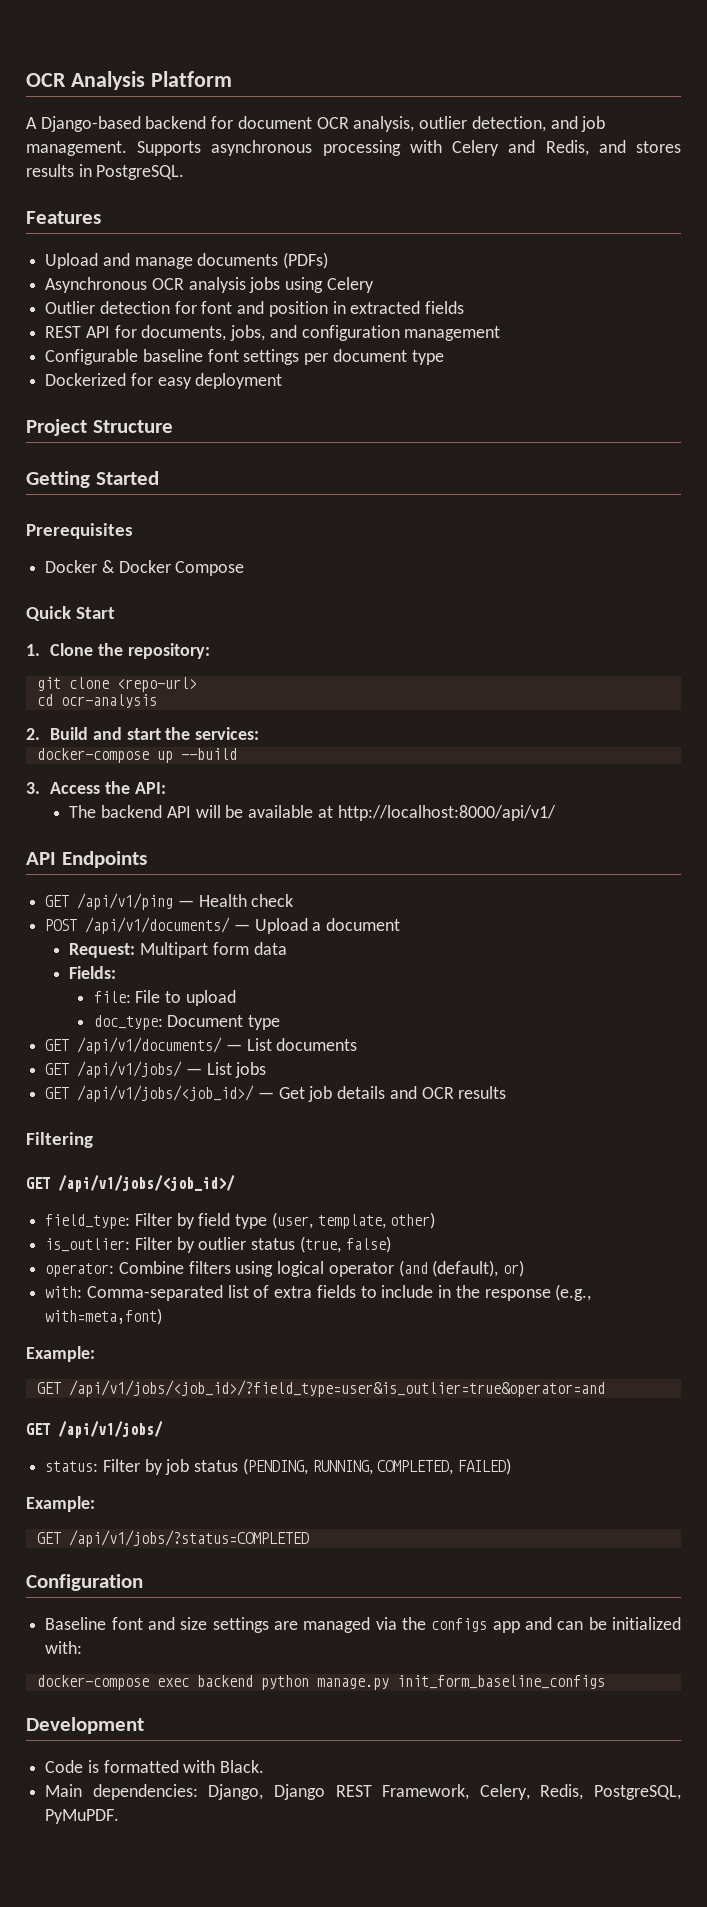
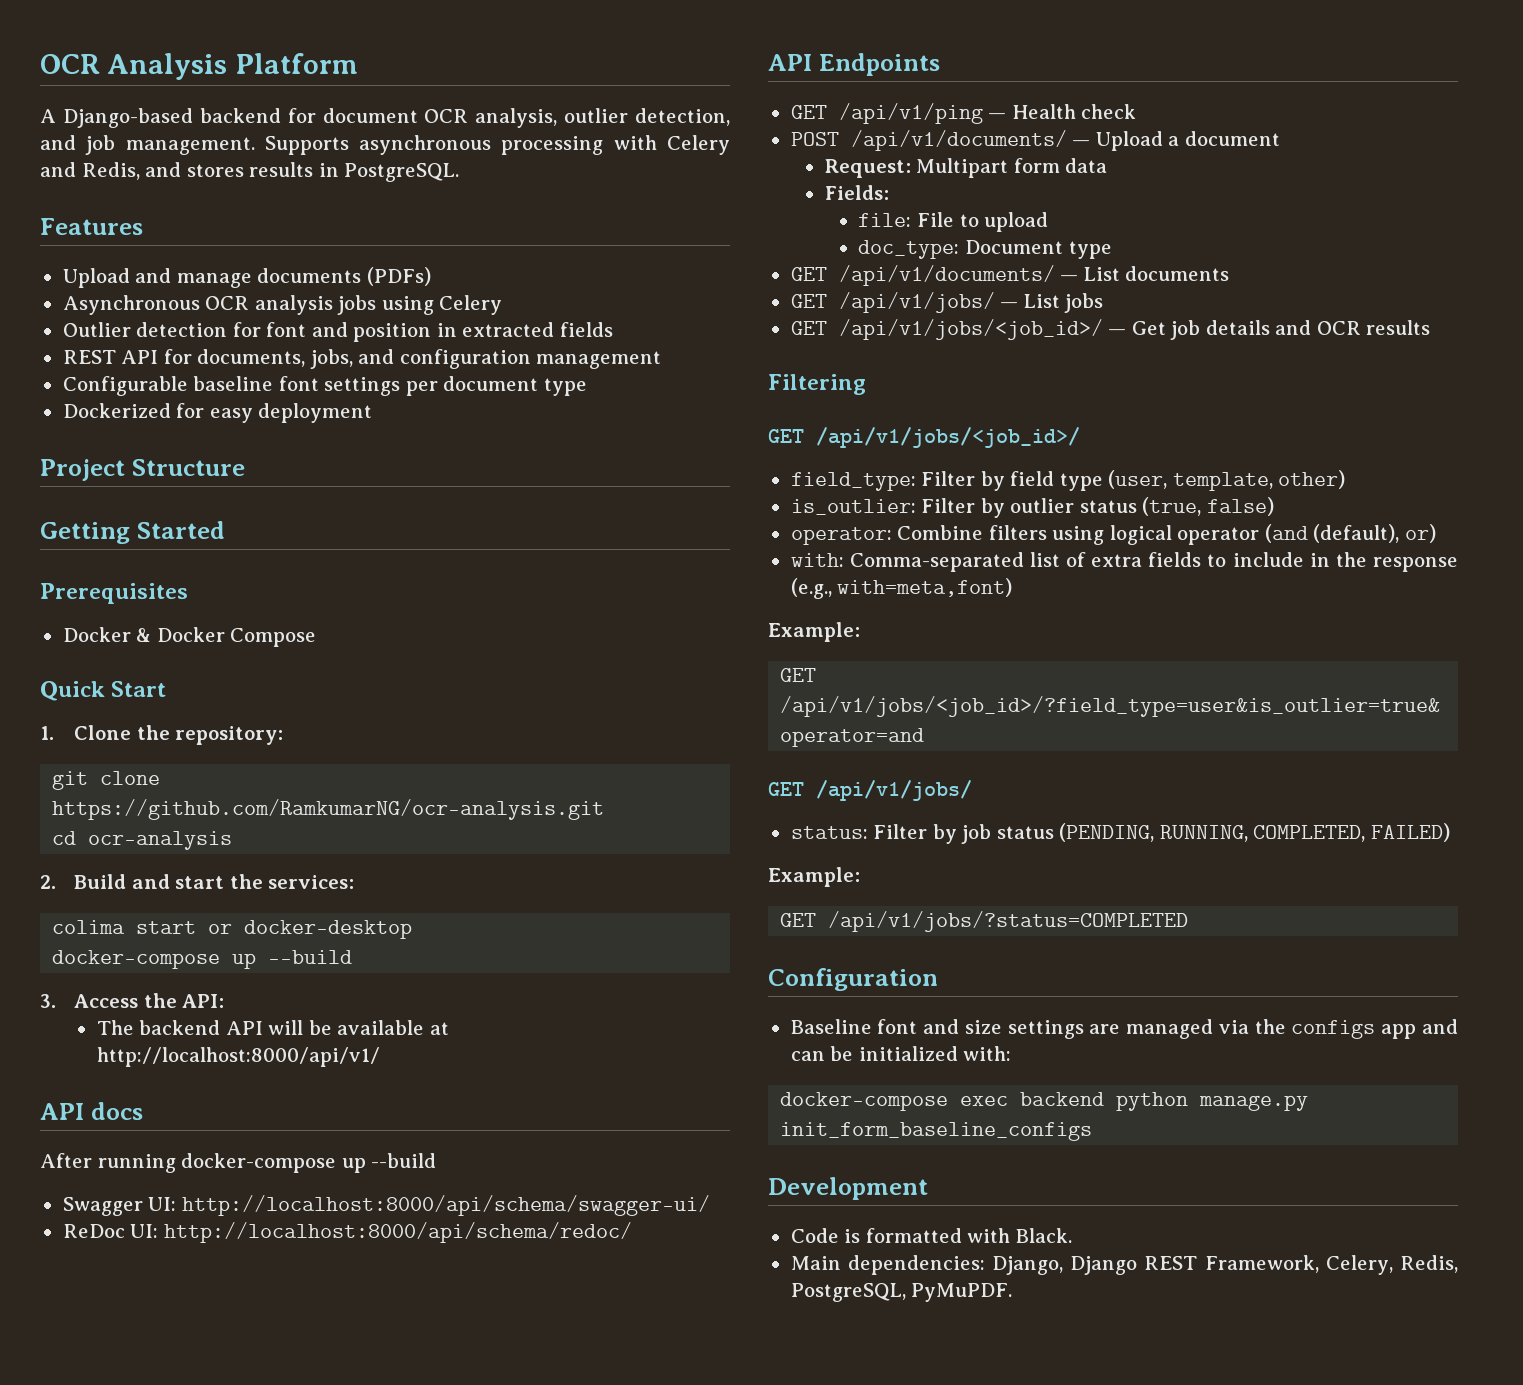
[116,677,197,692] <repo-url> -> [52,799,605,820] https://github.com/RamkumarNG/ocr-analysis.git
(260, 733) none -> [52,920,413,939] // colima start or docker-desktop
(556, 813) none -> [40,1102,143,1120] [40,1153,437,1173] [62,1195,710,1216] [62,1222,632,1243] // API docs // After running docker-compose up --build // Swagger UI: http://localhost:8000/api/schema/swagger-ui/ // ReDoc UI: http://localhost:8000/api/schema/redoc/

